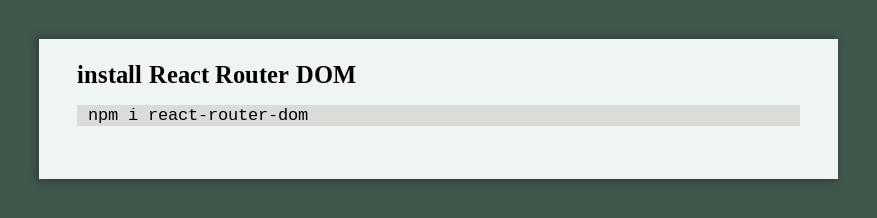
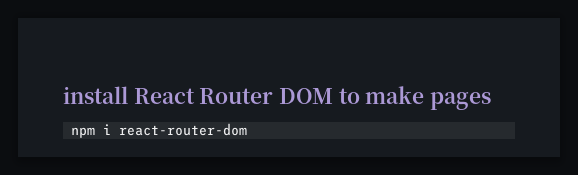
(356, 74) none -> [338,86,492,110] to make pages

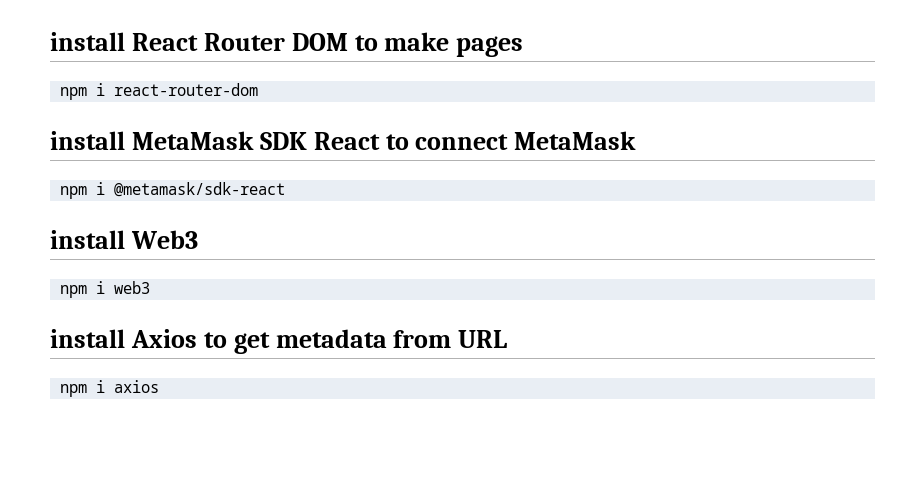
(248, 129) none -> [50,131,637,150] [60,182,286,199] [50,230,198,249] [60,281,151,298] [50,329,508,354] [60,380,160,397] // install MetaMask SDK React to connect MetaMask // npm i @metamask/sdk-react // install Web3 // npm i web3 // install Axios to get metadata from URL // npm i axios

